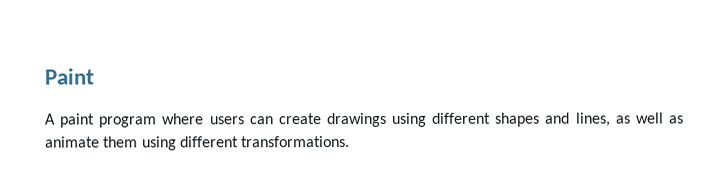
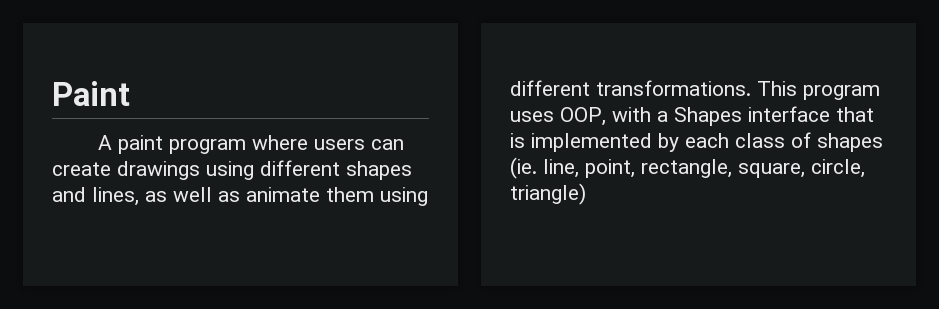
(351, 142) none -> [757,81,880,100] [510,106,874,126] [510,132,883,152] [510,157,865,179] [510,183,586,205] This program uses OOP, with a Shapes interface that is implemented by each class of shapes (ie. line, point, rectangle, square, circle, triangle)

